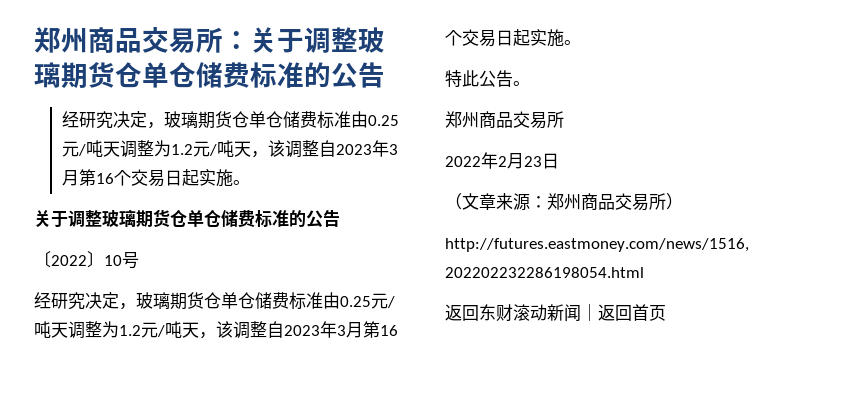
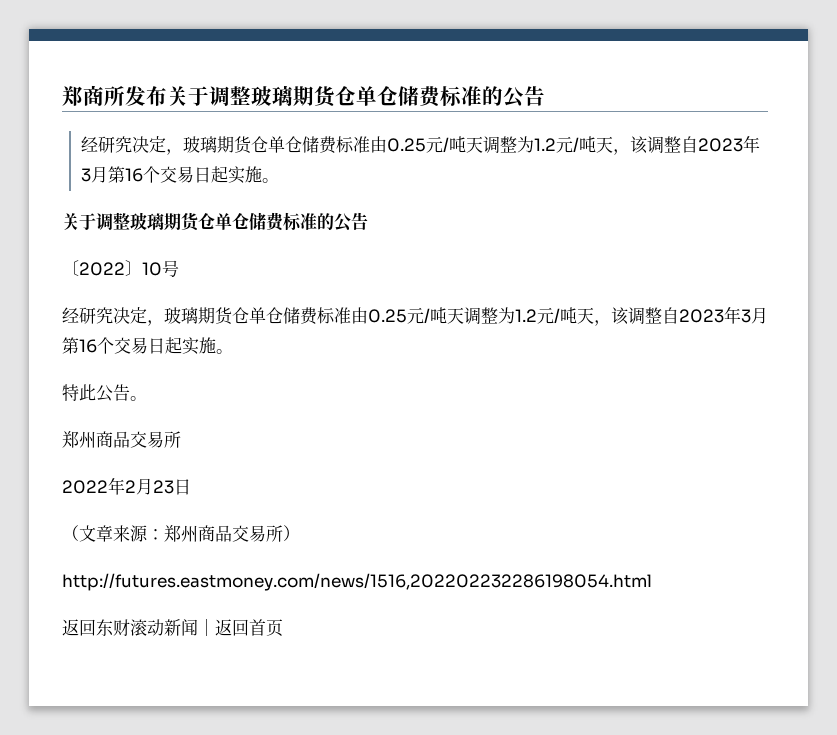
[34,27,250,53] 郑州商品交易所： -> [62,85,167,106] 郑商所发布

